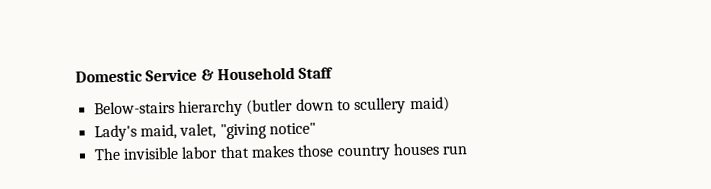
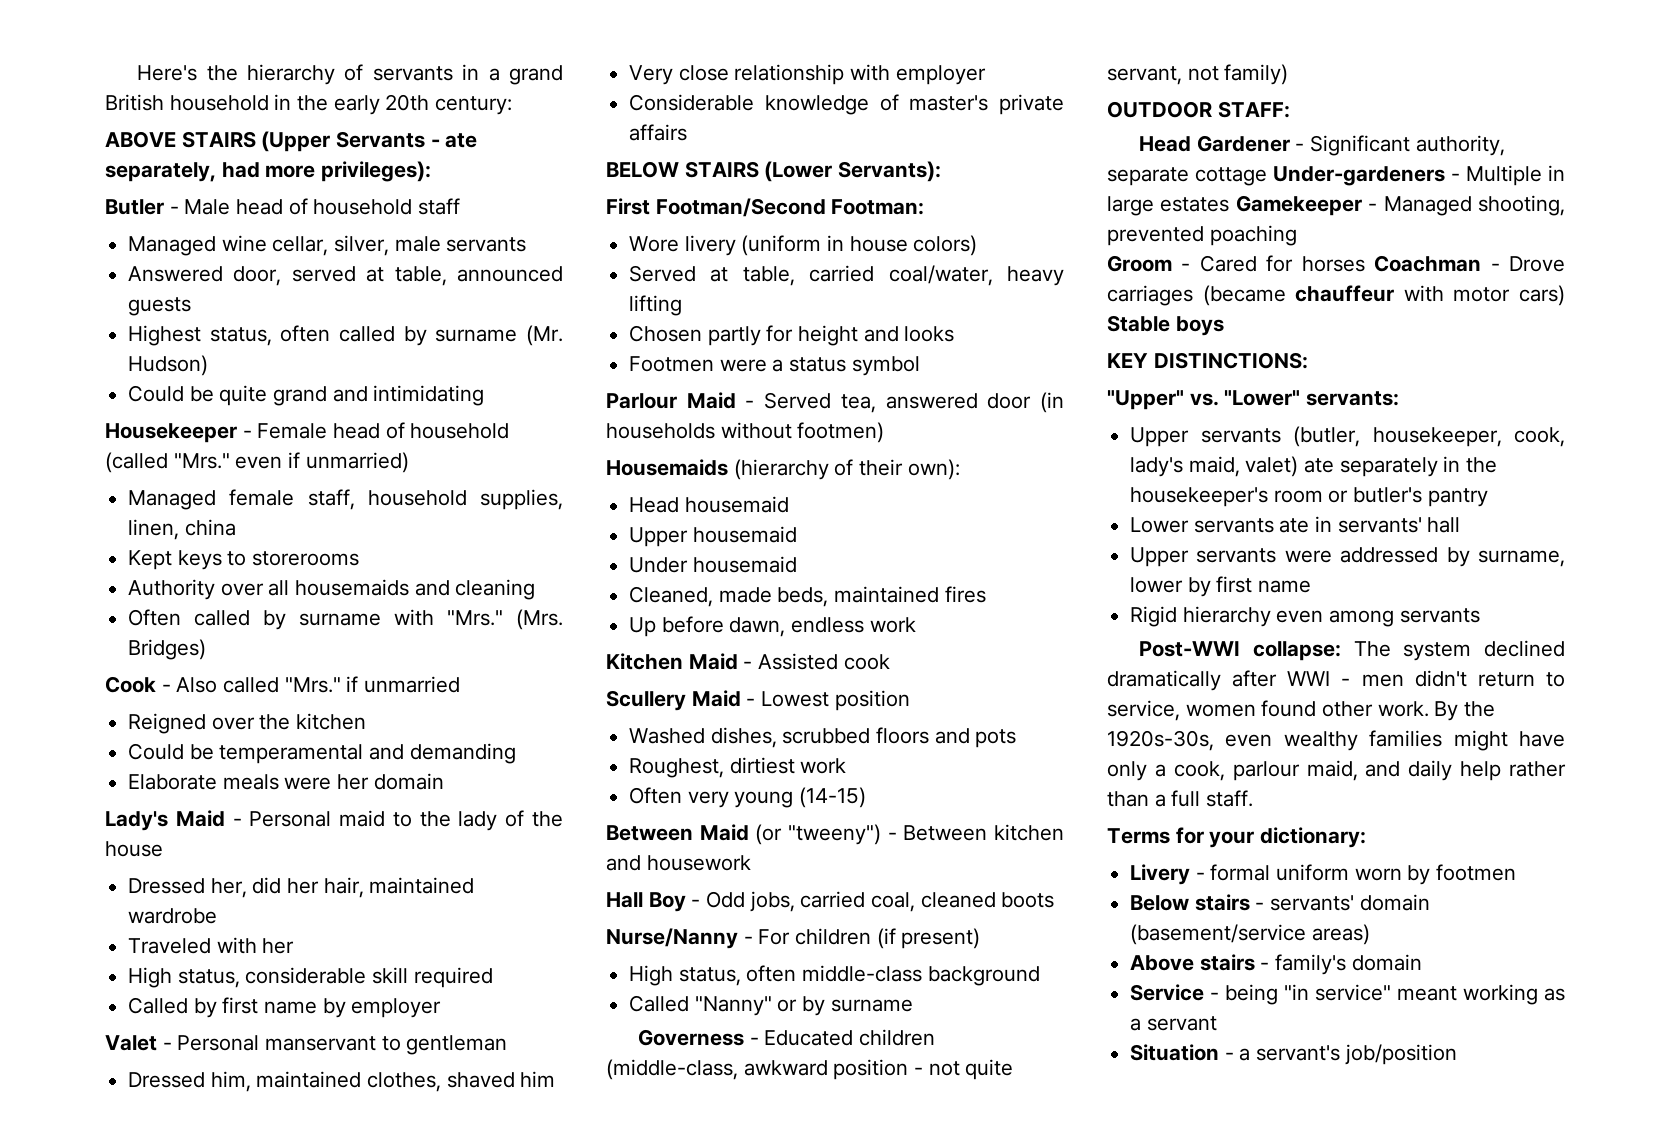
[75,66,334,83] [93,96,450,117] [93,122,316,142] [93,142,468,161] Domestic Service & Household Staff // Below-stairs hierarchy (butler down to scullery maid) // Lady's maid, valet, "giving notice" // The invisible labor that makes those country houses run -> [137,64,563,85] [105,94,513,115] [105,131,478,152] [105,161,432,182] [105,198,461,215] [128,235,527,256] [128,266,563,286] [128,297,192,316] [128,325,563,346] [128,355,209,376] [128,385,485,406] [105,422,510,443] [105,452,409,473] [128,489,563,510] [128,519,236,540] [128,550,360,570] [128,579,536,600] [128,609,563,630] [128,639,207,660] [105,676,461,693] [128,713,367,734] [128,743,516,764] [128,773,444,790] [105,810,563,831] [105,841,163,857] [128,877,475,898] [128,908,218,924] [128,937,295,954] [128,967,493,988] [128,997,442,1018] [105,1035,508,1055] [128,1071,556,1092] [629,64,986,85] [629,94,1064,115] [629,124,688,141] [606,161,942,182] [606,198,925,217] [629,235,978,256] [629,265,1064,286] [629,295,683,316] [629,325,955,346] [629,356,920,376] [606,392,1064,413] [606,422,885,443] [606,459,960,480] [629,496,789,513] [629,526,797,547] [629,556,797,573] [629,586,986,607] [629,616,916,637] [606,653,890,670] [606,690,910,711] [629,727,1017,748] [629,757,847,778] [629,787,867,808] [606,824,1064,845] [606,855,751,871] [606,891,1055,912] [606,928,981,949] [629,965,1040,986] [629,995,913,1016] [638,1029,936,1046] [606,1059,1014,1080] [1107,64,1289,85] [1107,101,1290,118] [1139,135,1505,156] [1107,165,1565,186] [1107,195,1565,216] [1107,225,1297,246] [1107,255,1565,272] [1107,285,1565,306] [1107,315,1224,336] [1107,352,1308,369] [1107,390,1400,410] [1130,426,1565,447] [1130,456,1498,477] [1130,487,1488,507] [1130,516,1461,533] [1130,547,1565,567] [1130,576,1312,597] [1130,606,1480,627] [1139,640,1565,661] [1107,670,1565,691] [1107,700,1496,721] [1107,730,1565,751] [1107,760,1566,781] [1107,790,1254,807] [1107,827,1367,848] [1130,864,1517,885] [1130,894,1430,911] [1130,924,1370,945] [1130,954,1422,975] [1130,984,1565,1005] [1130,1016,1217,1031] [1130,1044,1457,1065] Here's the hierarchy of servants in a grand British household in the early 20th century: // ABOVE STAIRS (Upper Servants - ate separately, had more privileges): // Butler - Male head of household staff // Managed wine cellar, silver, male servants // Answered door, served at table, announced guests // Highest status, often called by surname (Mr. Hudson) // Could be quite grand and intimidating // Housekeeper - Female head of household (called "Mrs." even if unmarried) // Managed female staff, household supplies, linen, china // Kept keys to storerooms // Authority over all housemaids and cleaning // Often called by surname with "Mrs." (Mrs. Bridges) // Cook - Also called "Mrs." if unmarried // Reigned over the kitchen // Could be temperamental and demanding // Elaborate meals were her domain // Lady's Maid - Personal maid to the lady of the house // Dressed her, did her hair, maintained wardrobe // Traveled with her // High status, considerable skill required // Called by first name by employer // Valet - Personal manservant to gentleman // Dressed him, maintained clothes, shaved him // Very close relationship with employer // Considerable knowledge of master's private affairs // BELOW STAIRS (Lower Servants): // First Footman/Second Footman: // Wore livery (uniform in house colors) // Served at table, carried coal/water, heavy lifting // Chosen partly for height and looks // Footmen were a status symbol // Parlour Maid - Served tea, answered door (in households without footmen) // Housemaids (hierarchy of their own): // Head housemaid // Upper housemaid // Under housemaid // Cleaned, made beds, maintained fires // Up before dawn, endless work // Kitchen Maid - Assisted cook // Scullery Maid - Lowest position // Washed dishes, scrubbed floors and pots // Roughest, dirtiest work // Often very young (14-15) // Between Maid (or "tweeny") - Between kitchen and housework // Hall Boy - Odd jobs, carried coal, cleaned boots // Nurse/Nanny - For children (if present) // High status, often middle-class background // Called "Nanny" or by surname // Governess - Educated children (middle-class, awkward position - not quite servant, not family) // OUTDOOR STAFF: // Head Gardener - Significant authority, separate cottage Under-gardeners - Multiple in large estates Gamekeeper - Managed shooting, prevented poaching // Groom - Cared for horses Coachman - Drove carriages (became chauffeur with motor cars) Stable boys // KEY DISTINCTIONS: // "Upper" vs. "Lower" servants: // Upper servants (butler, housekeeper, cook, lady's maid, valet) ate separately in the housekeeper's room or butler's pantry // Lower servants ate in servants' hall // Upper servants were addressed by surname, lower by first name // Rigid hierarchy even among servants // Post-WWI collapse: The system declined dramatically after WWI - men didn't return to service, women found other work. By the 1920s-30s, even wealthy families might have only a cook, parlour maid, and daily help rather than a full staff. // Terms for your dictionary: // Livery - formal uniform worn by footmen // Below stairs - servants' domain (basement/service areas) // Above stairs - family's domain // Service - being "in service" meant working as a servant // Situation - a servant's job/position

